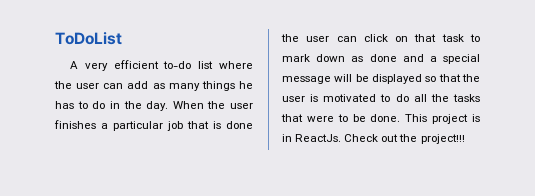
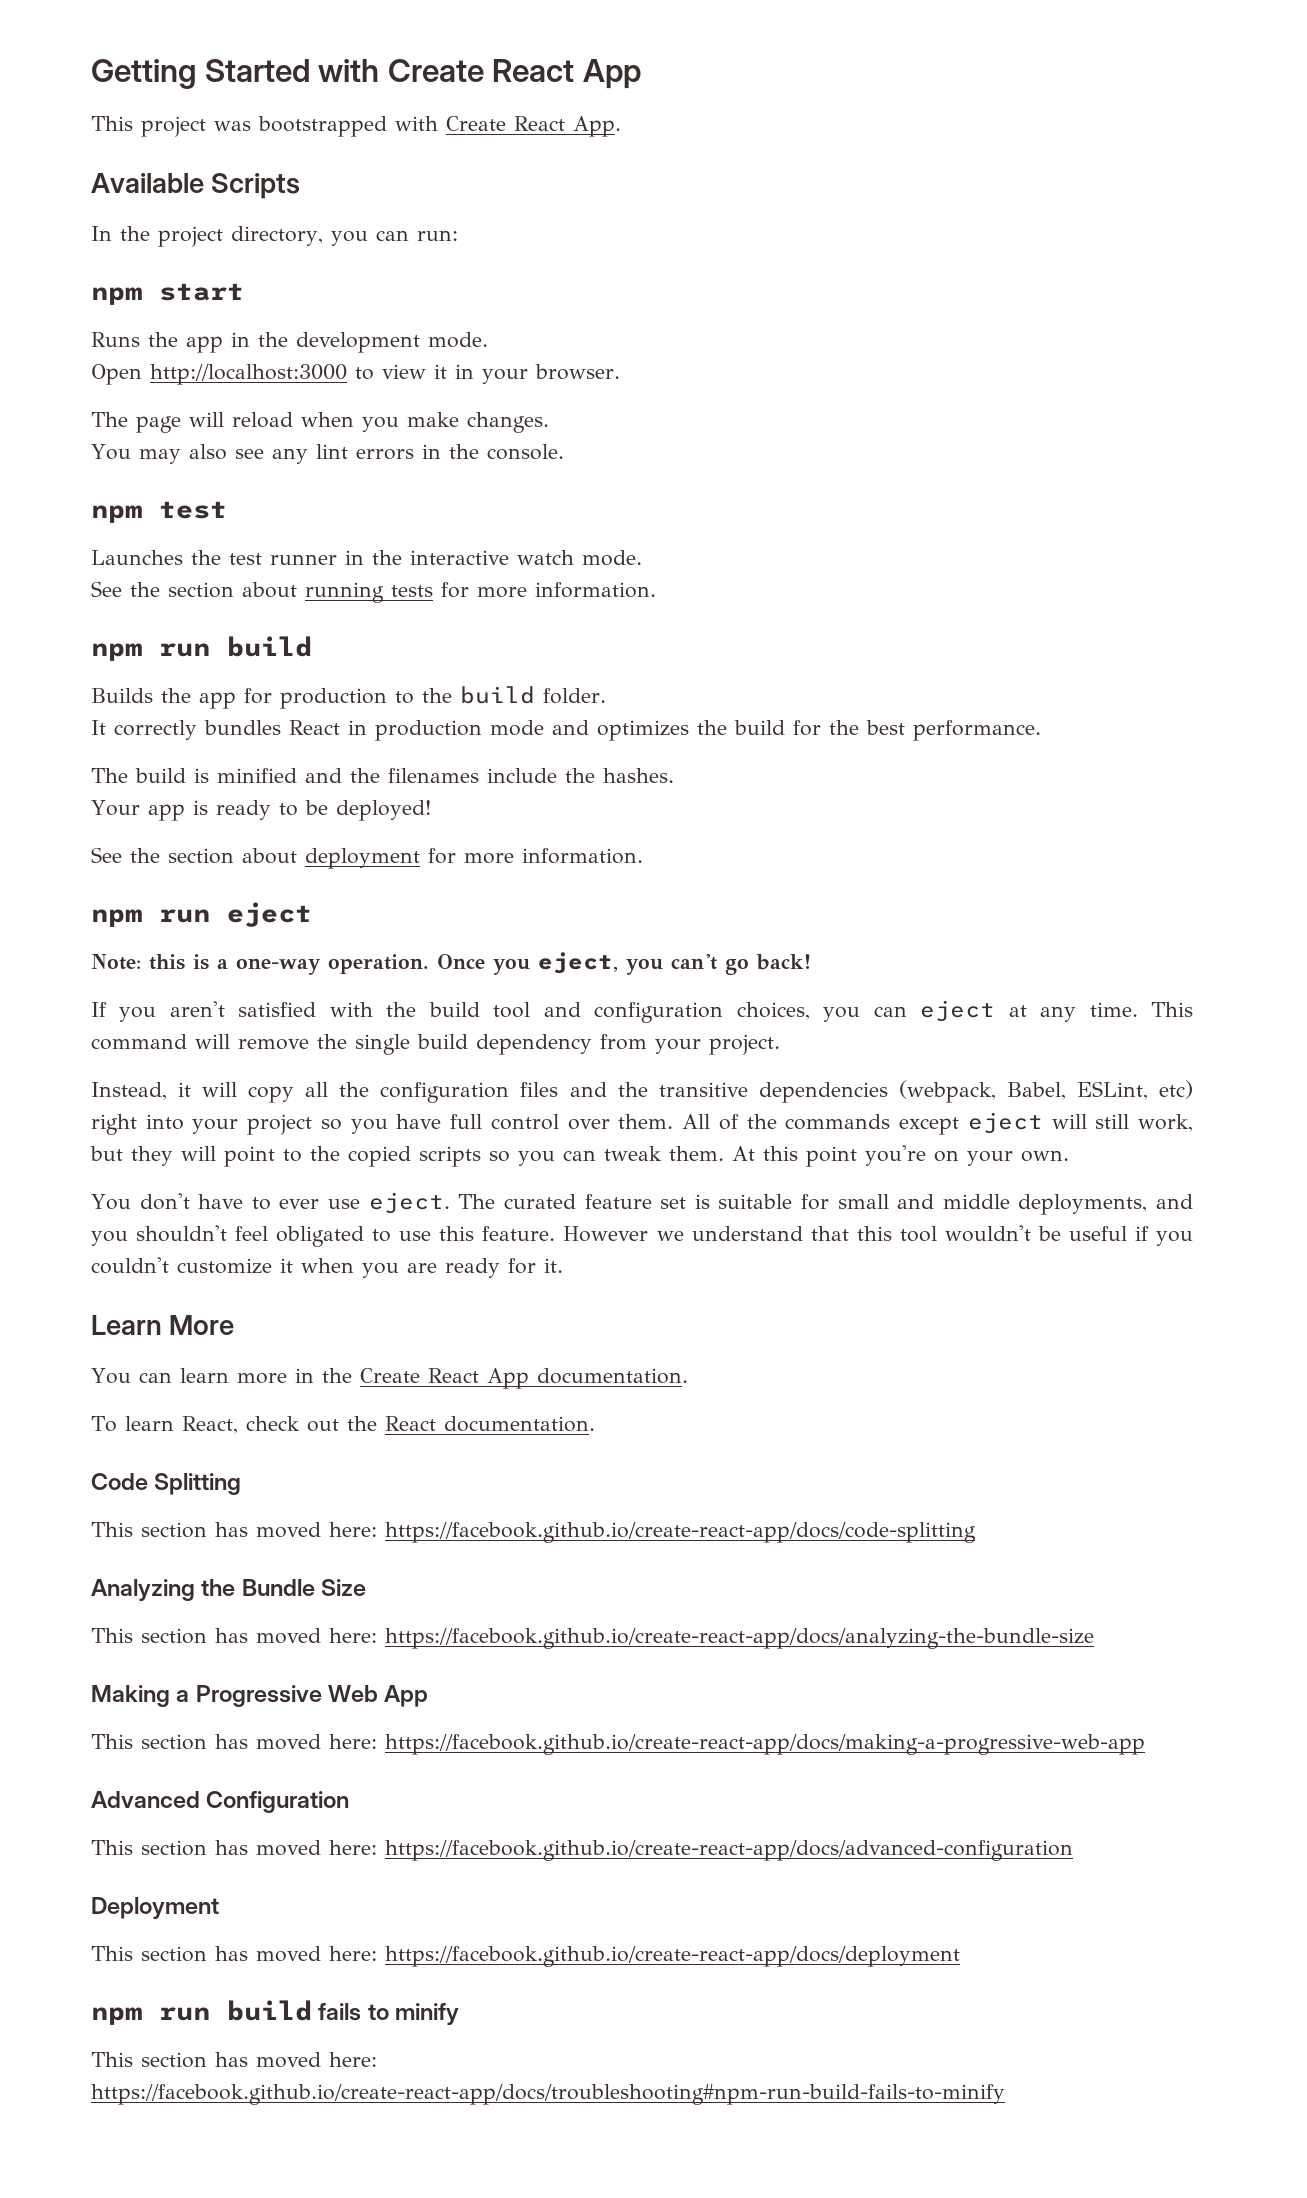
[55,32,122,45] [70,60,253,71] [54,81,253,91] [55,101,253,111] [54,120,253,131] [281,34,480,42] [282,54,480,64] [282,74,480,84] [282,94,480,102] [281,114,480,124] [282,134,465,144] ToDoList // A very efficient to-do list where the user can add as many things he has to do in the day. When the user finishes a particular job that is done the user can click on that task to mark down as done and a special message will be displayed so that the user is motivated to do all the tasks that were to be done. This project is in ReactJs. Check out the project!!! -> [91,59,641,89] [91,116,621,137] [91,173,301,199] [91,226,458,247] [91,283,244,305] [91,332,488,353] [91,364,620,385] [91,412,549,433] [91,444,564,464] [91,501,227,523] [91,550,642,566] [91,581,656,603] [91,636,312,661] [91,686,606,709] [91,720,1041,741] [91,768,674,783] [91,800,431,821] [91,847,643,869] [91,902,312,927] [91,952,811,975] [91,1000,1194,1023] [91,1034,780,1055] [91,1080,1194,1103] [91,1112,1193,1135] [90,1145,1069,1167] [91,1192,1193,1215] [91,1225,1193,1247] [91,1257,563,1278] [91,1315,235,1335] [91,1368,688,1389] [91,1416,595,1434] [91,1473,242,1495] [91,1522,976,1543] [91,1579,367,1601] [91,1628,1094,1649] [91,1685,429,1707] [91,1734,1145,1755] [91,1791,350,1813] [91,1840,1073,1861] [91,1897,219,1919] [91,1946,960,1967] [91,2000,460,2025] [91,2052,377,2068] [91,2084,1005,2105] Getting Started with Create React App // This project was bootstrapped with Create React App. // Available Scripts // In the project directory, you can run: // npm start // Runs the app in the development mode. // Open http://localhost:3000 to view it in your browser. // The page will reload when you make changes. // You may also see any lint errors in the console. // npm test // Launches the test runner in the interactive watch mode. // See the section about running tests for more information. // npm run build // Builds the app for production to the build folder. // It correctly bundles React in production mode and optimizes the build for the best performance. // The build is minified and the filenames include the hashes. // Your app is ready to be deployed! // See the section about deployment for more information. // npm run eject // Note: this is a one-way operation. Once you eject, you can't go back! // If you aren't satisfied with the build tool and configuration choices, you can eject at any time. This command will remove the single build dependency from your project. // Instead, it will copy all the configuration files and the transitive dependencies (webpack, Babel, ESLint, etc) right into your project so you have full control over them. All of the commands except eject will still work, but they will point to the copied scripts so you can tweak them. At this point you're on your own. // You don't have to ever use eject. The curated feature set is suitable for small and middle deployments, and you shouldn't feel obligated to use this feature. However we understand that this tool wouldn't be useful if you couldn't customize it when you are ready for it. // Learn More // You can learn more in the Create React App documentation. // To learn React, check out the React documentation. // Code Splitting // This section has moved here: https://facebook.github.io/create-react-app/docs/code-splitting // Analyzing the Bundle Size // This section has moved here: https://facebook.github.io/create-react-app/docs/analyzing-the-bundle-size // Making a Progressive Web App // This section has moved here: https://facebook.github.io/create-react-app/docs/making-a-progressive-web-app // Advanced Configuration // This section has moved here: https://facebook.github.io/create-react-app/docs/advanced-configuration // Deployment // This section has moved here: https://facebook.github.io/create-react-app/docs/deployment // npm run build fails to minify // This section has moved here: https://facebook.github.io/create-react-app/docs/troubleshooting#npm-run-build-fails-to-minify

